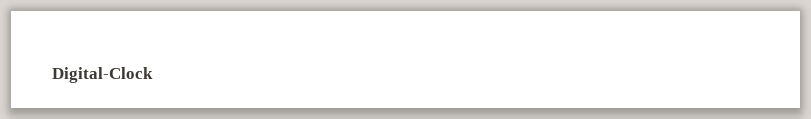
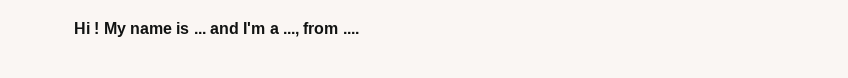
[52,67,153,83] Digital-Clock -> [74,22,359,37] Hi ! My name is ... and I'm a ..., from ....

